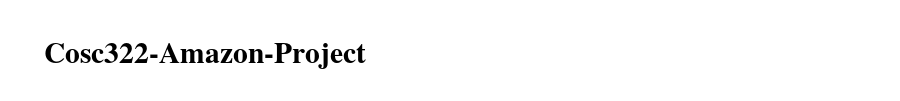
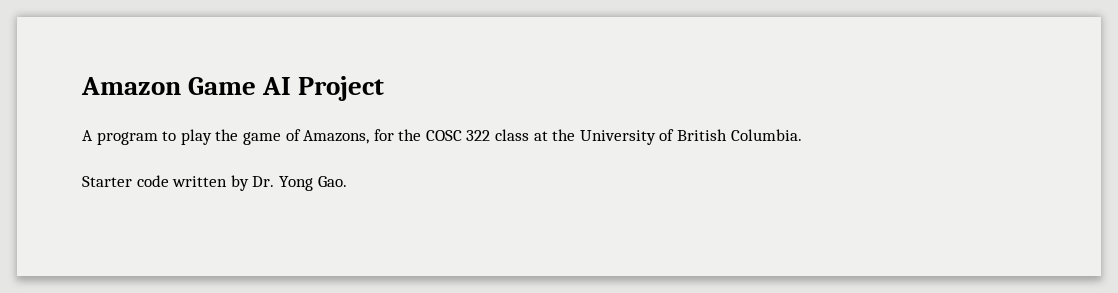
[44,43,366,69] Cosc322-Amazon-Project -> [81,76,385,101] [82,129,802,145] [82,175,347,191] Amazon Game AI Project // A program to play the game of Amazons, for the COSC 322 class at the University of British Columbia. // Starter code written by Dr. Yong Gao.

